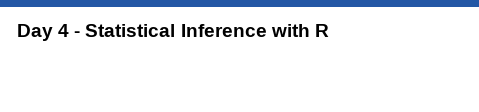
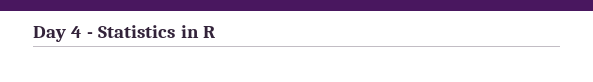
[85,24,310,37] Statistical Inference with -> [98,25,199,38] Statistics in

